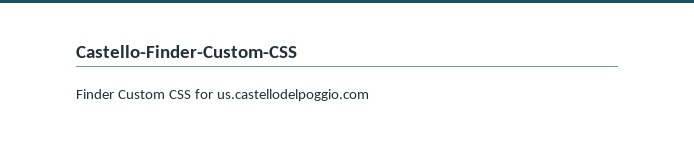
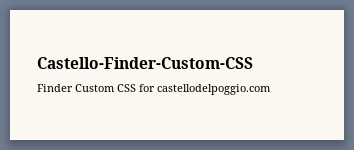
[216,89,369,101] us.castellodelpoggio.com -> [157,84,271,95] castellodelpoggio.com

